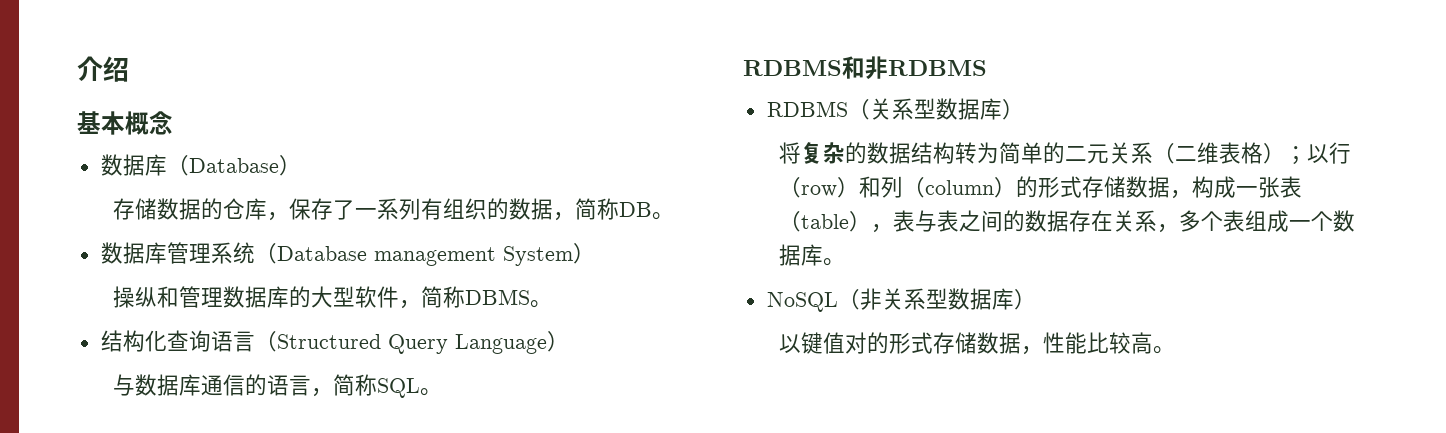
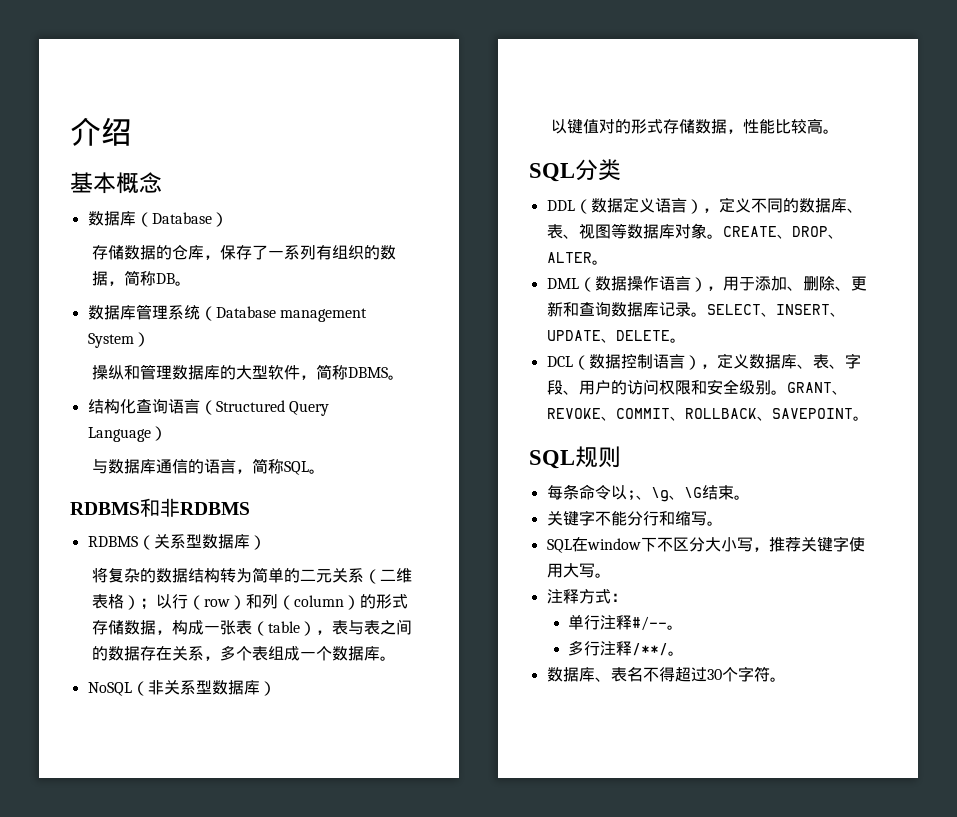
(1176, 350) none -> [529,159,621,182] [546,197,863,214] [546,223,843,239] [546,252,608,265] [546,276,867,292] [546,301,845,317] [546,330,686,343] [546,353,861,370] [546,379,847,395] [546,408,869,421] [529,446,621,469] [546,484,750,502] [546,510,723,526] [546,536,865,553] [546,563,611,578] [546,589,627,604] [568,614,684,631] [568,640,685,656] [546,666,786,682] // SQL分类 // DDL（数据定义语言），定义不同的数据库、表、视图等数据库对象。CREATE、DROP、ALTER。 // DML（数据操作语言），用于添加、删除、更新和查询数据库记录。SELECT、INSERT、UPDATE、DELETE。 // DCL（数据控制语言），定义数据库、表、字段、用户的访问权限和安全级别。GRANT、REVOKE、COMMIT、ROLLBACK、SAVEPOINT。 // SQL规则 // 每条命令以;、\g、\G结束。 // 关键字不能分行和缩写。 // SQL在window下不区分大小写，推荐关键字使用大写。 // 注释方式： // 单行注释#/--。 // 多行注释/**/。 // 数据库、表名不得超过30个字符。

